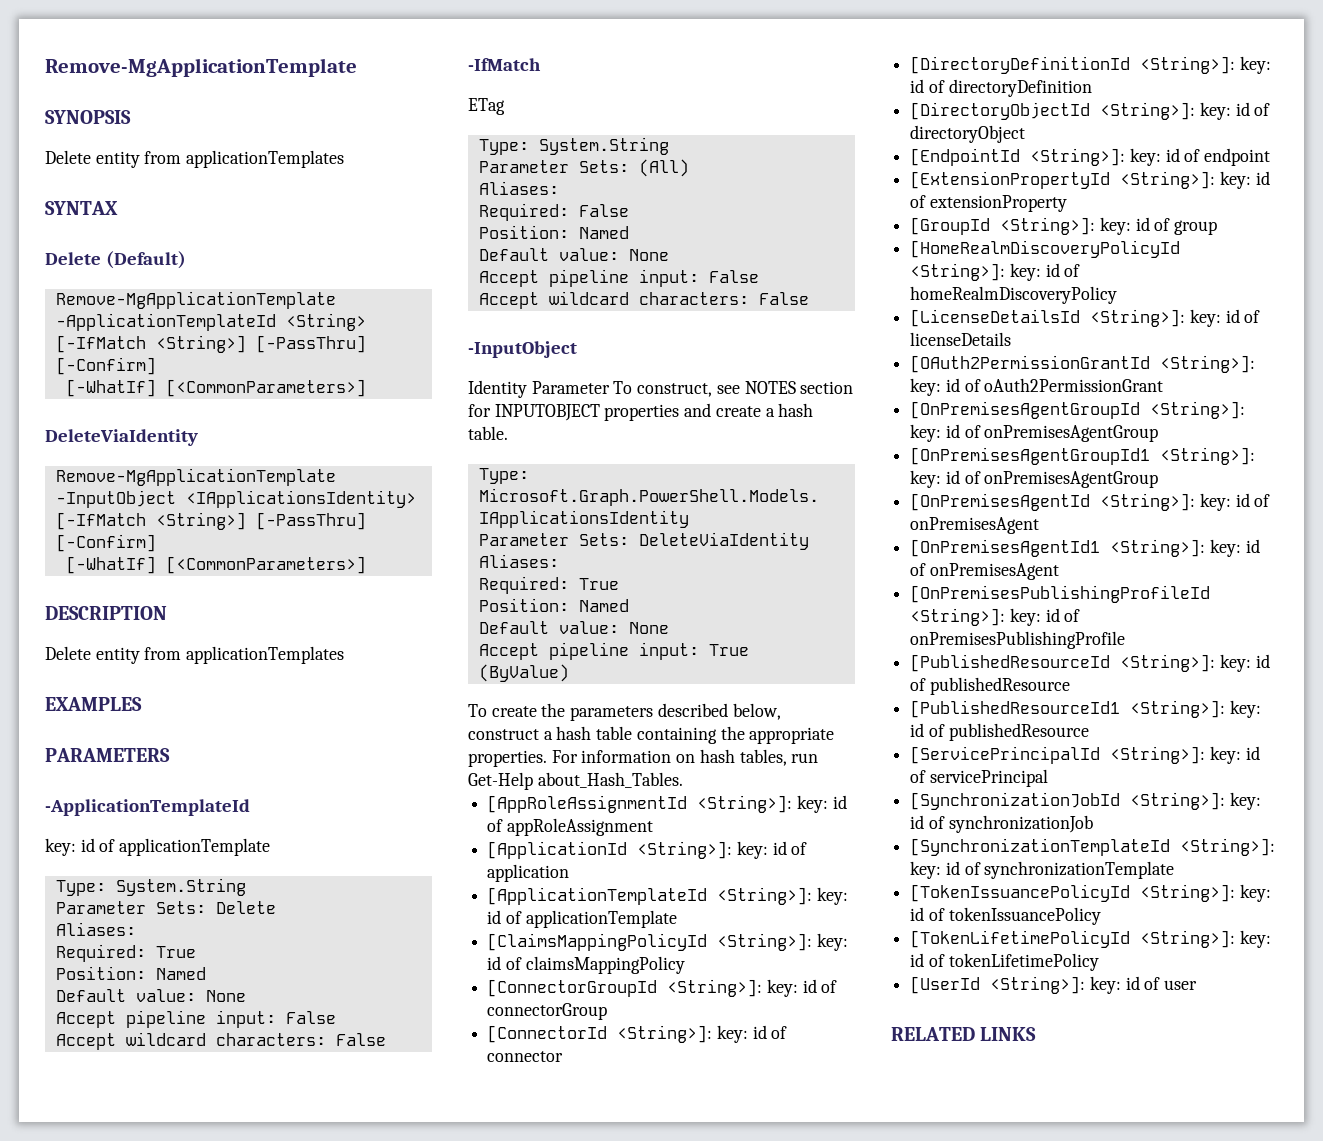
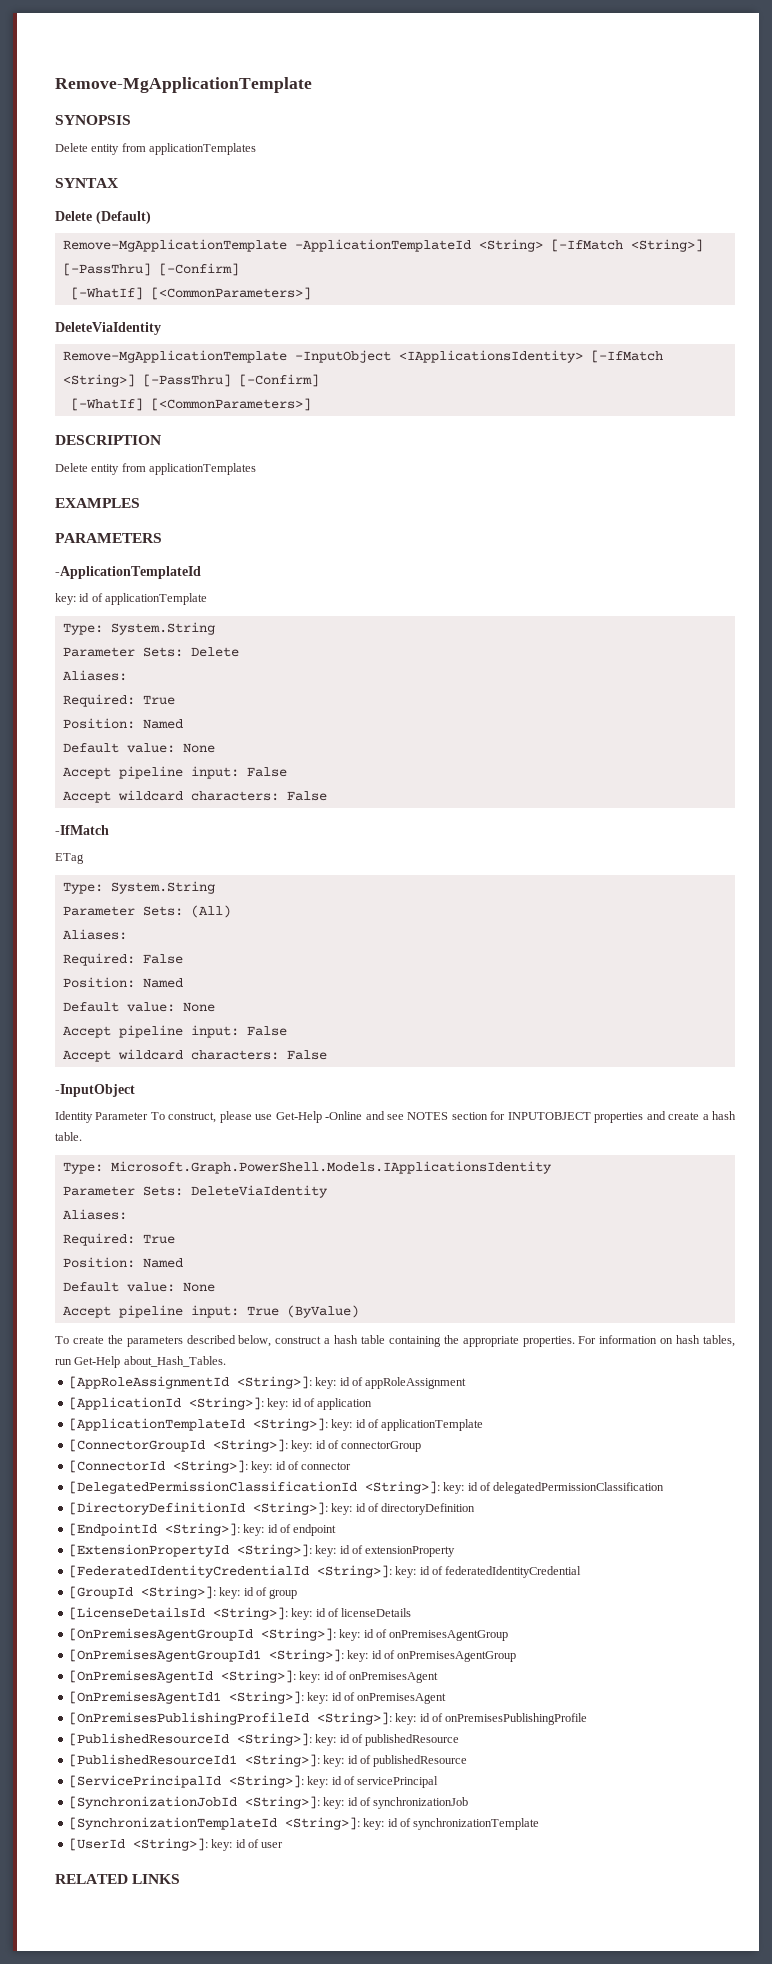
(713, 390) none -> [219,1111,385,1123] please use Get-Help -Online and
[487,933,848,951] [487,956,685,974] // [ClaimsMappingPolicyId <String>]: key: id of claimsMappingPolicy -> (484, 1425) none
(564, 1056) none -> [68,1481,665,1494] // [DelegatedPermissionClassificationId <String>]: key: id of delegatedPermissionClassification
[910,102,1271,120] [910,125,1026,143] // [DirectoryObjectId <String>]: key: id of directoryObject -> (476, 1509) none
(1067, 203) none -> [68,1565,582,1578] // [FederatedIdentityCredentialId <String>]: key: id of federatedIdentityCredential
[910,240,1181,258] [910,263,1081,281] [910,286,1118,304] // [HomeRealmDiscoveryPolicyId <String>]: key: id of homeRealmDiscoveryPolicy -> (298, 1594) none
[910,355,1256,373] [910,378,1164,396] // [OAuth2PermissionGrantId <String>]: key: id of oAuth2PermissionGrant -> (412, 1612) none
[910,884,1271,902] [910,907,1101,925] [910,930,1271,948] [910,953,1099,971] // [TokenIssuancePolicyId <String>]: key: id of tokenIssuancePolicy // [TokenLifetimePolicyId <String>]: key: id of tokenLifetimePolicy -> (540, 1824) none

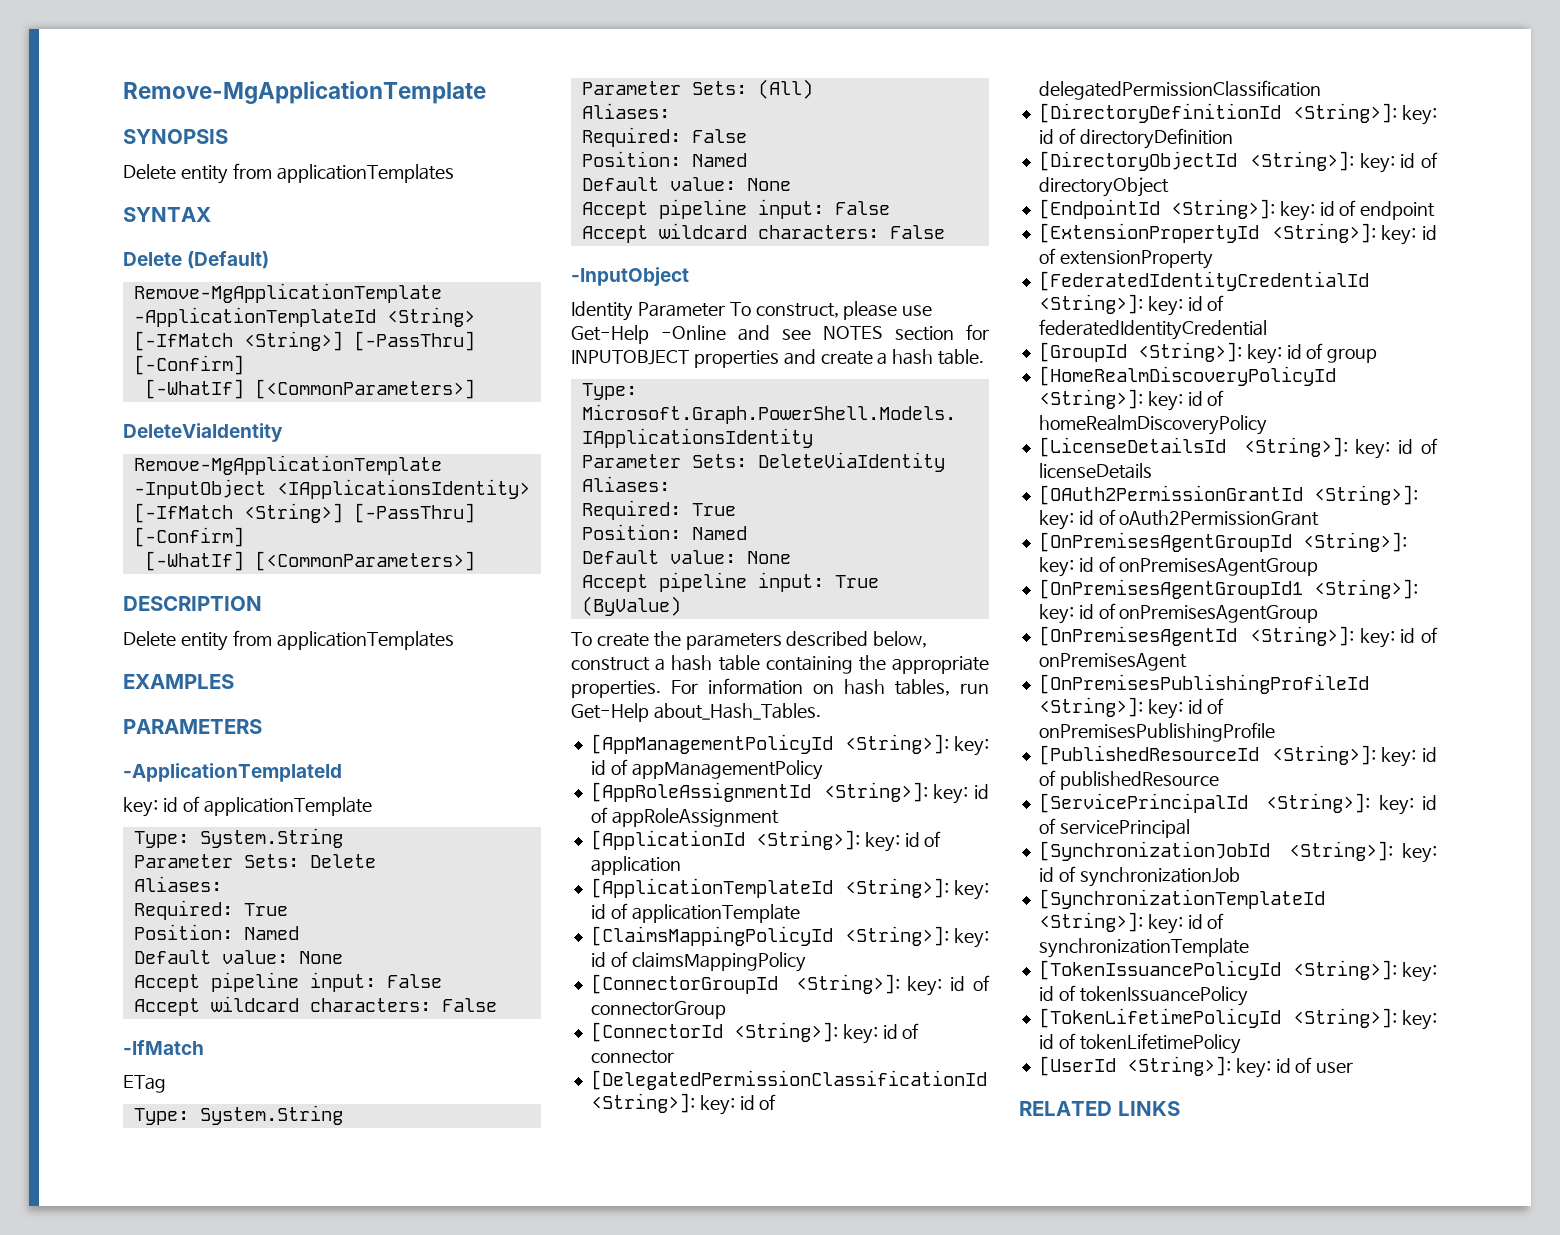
(226, 1361) none -> [590,734,989,756] [590,759,823,780] // [AppManagementPolicyId <String>]: key: id of appManagementPolicy
(484, 1425) none -> [590,926,989,948] [590,951,806,972] // [ClaimsMappingPolicyId <String>]: key: id of claimsMappingPolicy
(476, 1509) none -> [1038,151,1438,173] [1038,177,1169,197] // [DirectoryObjectId <String>]: key: id of directoryObject
(298, 1594) none -> [1038,366,1336,386] [1038,389,1225,411] [1038,415,1267,435] // [HomeRealmDiscoveryPolicyId <String>]: key: id of homeRealmDiscoveryPolicy
(412, 1612) none -> [1038,485,1418,505] [1038,509,1320,530] // [OAuth2PermissionGrantId <String>]: key: id of oAuth2PermissionGrant
[68,1691,447,1704] // [OnPremisesAgentId1 <String>]: key: id of onPremisesAgent -> (1187, 662) none
[68,1754,468,1767] // [PublishedResourceId1 <String>]: key: id of publishedResource -> (1219, 780) none
(540, 1824) none -> [1038,960,1437,982] [1038,985,1248,1006] [1038,1008,1437,1030] [1038,1033,1241,1054] // [TokenIssuancePolicyId <String>]: key: id of tokenIssuancePolicy // [TokenLifetimePolicyId <String>]: key: id of tokenLifetimePolicy

